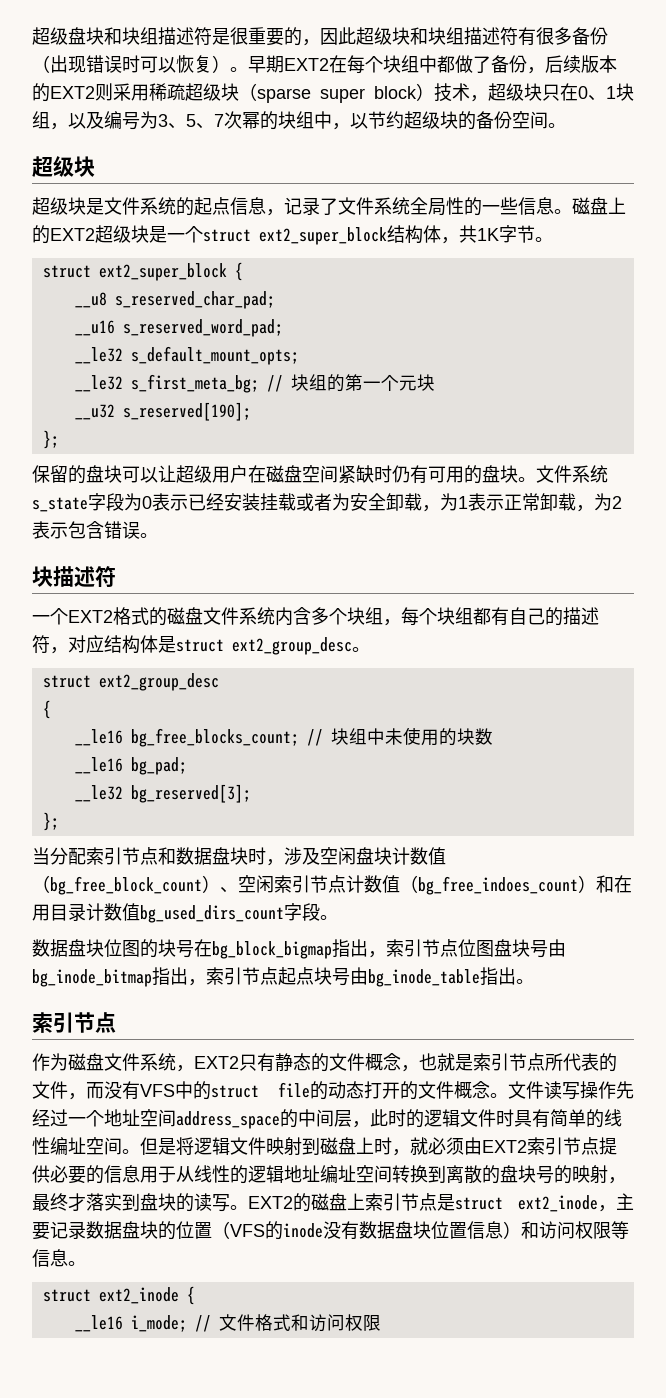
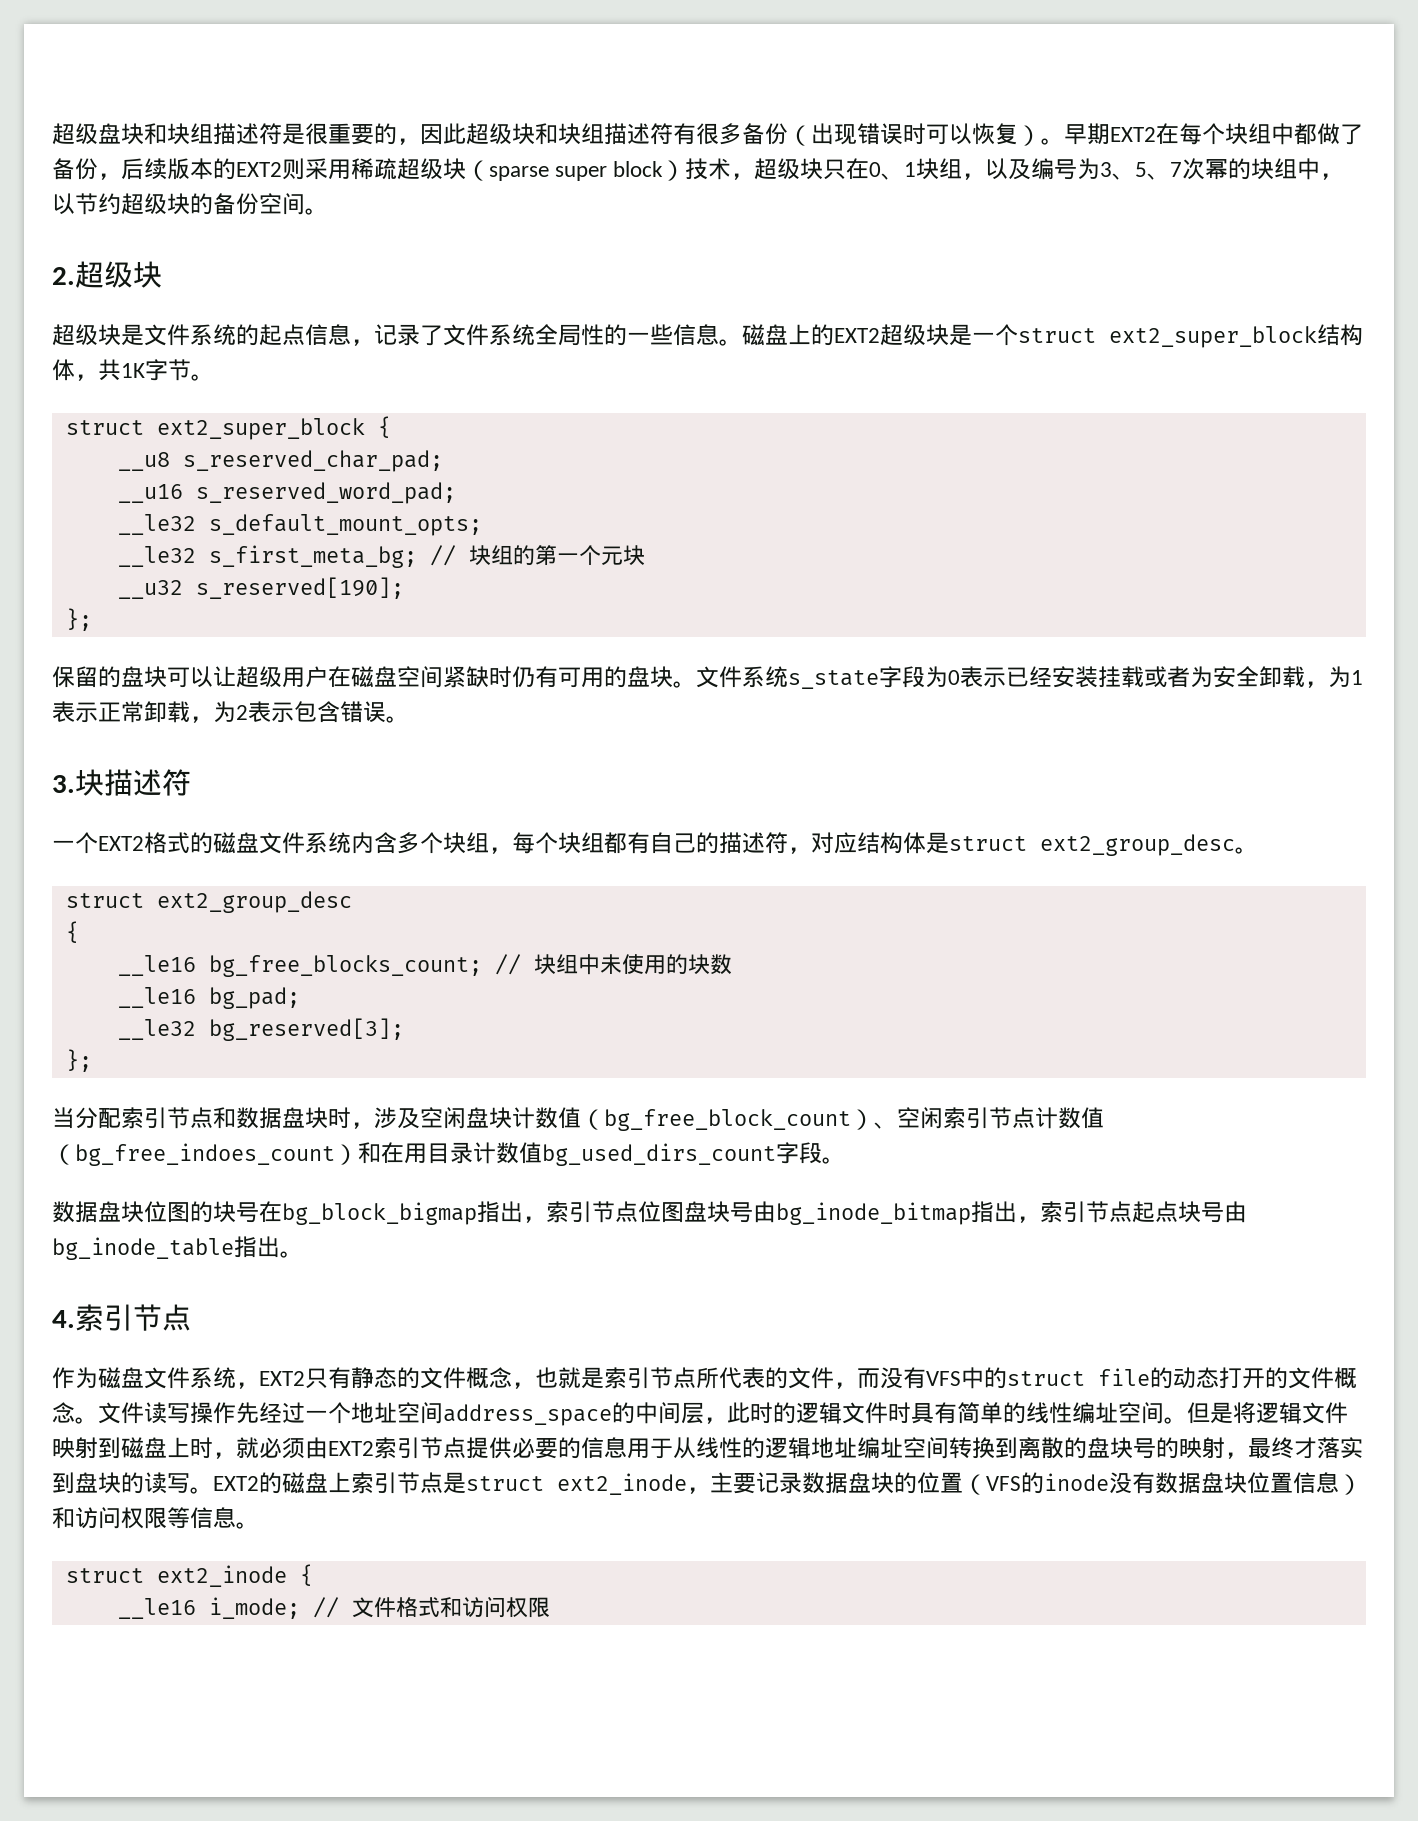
(566, 125) none -> [52,267,75,285] 2.
(158, 535) none -> [52,775,75,793] 3.
(534, 981) none -> [52,1310,75,1328] 4.

